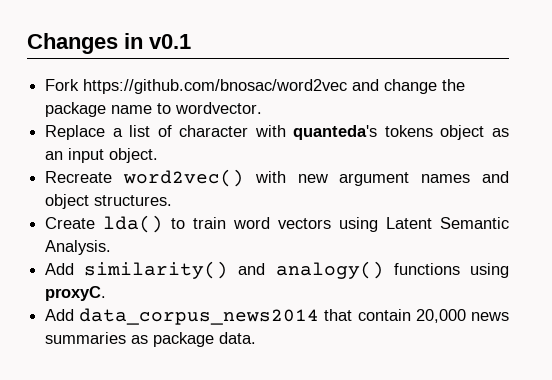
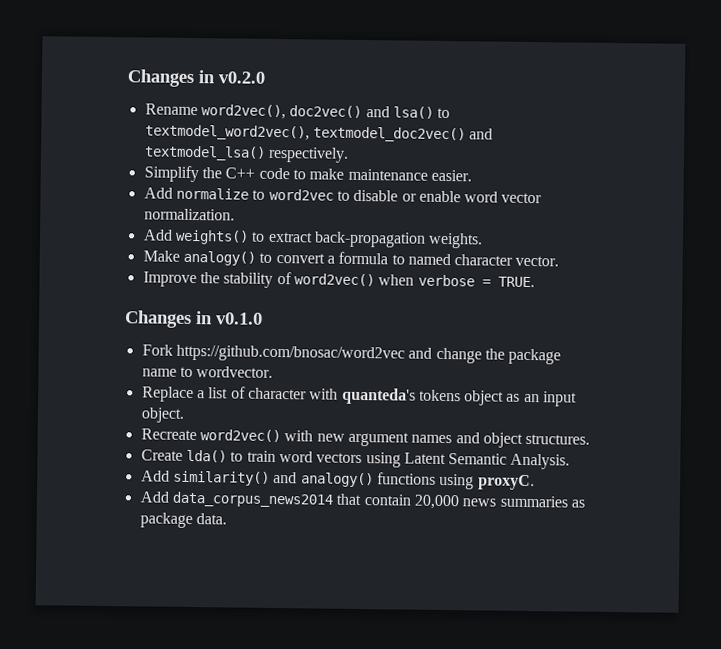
[27,33,191,54] Changes in v0.1 -> [127,69,265,88] [144,103,451,120] [144,124,494,143] [143,145,349,163] [143,165,472,183] [143,187,543,204] [143,208,235,221] [142,229,484,249] [142,250,560,267] [142,271,535,288] [124,310,263,328] Changes in v0.2.0 // Rename word2vec(), doc2vec() and lsa() to textmodel_word2vec(), textmodel_doc2vec() and textmodel_lsa() respectively. // Simplify the C++ code to make maintenance easier. // Add normalize to word2vec to disable or enable word vector normalization. // Add weights() to extract back-propagation weights. // Make analogy() to convert a formula to named character vector. // Improve the stability of word2vec() when verbose = TRUE. // Changes in v0.1.0

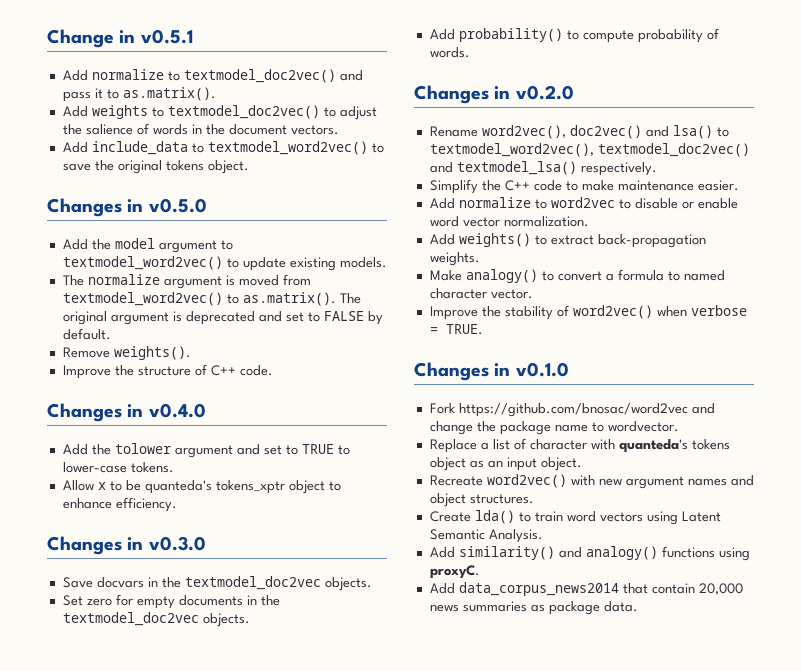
(127, 78) none -> [47,29,193,48] [62,69,363,83] [62,87,216,102] [62,105,377,120] [62,123,339,135] [62,141,384,155] [62,160,249,174] [47,198,207,217] [62,238,233,253] [62,256,387,271] [62,274,311,289] [62,292,361,306] [62,311,383,325] [62,328,111,340] [62,346,191,360] [62,364,273,379] [47,403,206,422] [62,443,350,458] [62,462,174,473] [62,480,341,494] [62,497,177,512] [47,536,206,555] [62,576,372,591] [62,594,280,609] [62,612,250,627] [429,28,719,43] [429,47,470,58] Change in v0.5.1 // Add normalize to textmodel_doc2vec() and pass it to as.matrix(). // Add weights to textmodel_doc2vec() to adjust the salience of words in the document vectors. // Add include_data to textmodel_word2vec() to save the original tokens object. // Changes in v0.5.0 // Add the model argument to textmodel_word2vec() to update existing models. // The normalize argument is moved from textmodel_word2vec() to as.matrix(). The original argument is deprecated and set to FALSE by default. // Remove weights(). // Improve the structure of C++ code. // Changes in v0.4.0 // Add the tolower argument and set to TRUE to lower-case tokens. // Allow x to be quanteda's tokens_xptr object to enhance efficiency. // Changes in v0.3.0 // Save docvars in the textmodel_doc2vec objects. // Set zero for empty documents in the textmodel_doc2vec objects. // Add probability() to compute probability of words. //

